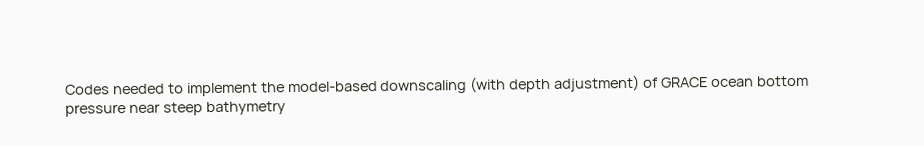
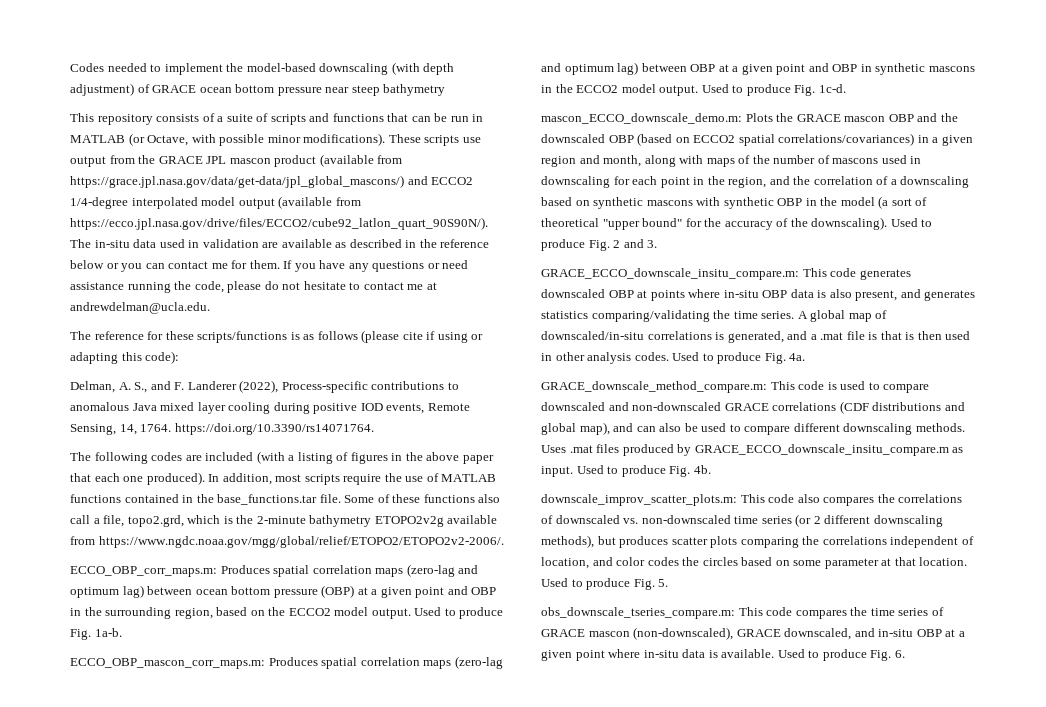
(286, 108) none -> [70,113,484,125] [70,133,481,146] [70,154,403,167] [70,175,474,188] [70,196,361,209] [70,217,488,230] [70,239,490,248] [70,260,469,272] [70,281,437,293] [70,302,210,314] [70,330,484,343] [70,351,180,364] [70,380,459,393] [70,402,470,414] [70,423,374,435] [70,451,494,464] [70,472,497,485] [70,494,501,505] [70,515,498,527] [70,536,504,548] [70,564,479,577] [70,585,497,598] [70,607,504,619] [70,628,122,640] [70,656,503,669] [541,62,975,75] [541,84,846,96] [541,113,958,124] [541,133,973,146] [541,155,922,167] [541,176,970,188] [541,196,928,209] [541,217,933,230] [541,239,658,251] [541,268,911,280] [541,289,976,301] [541,310,888,322] [541,331,971,343] [541,352,806,364] [541,381,930,393] [541,401,965,414] [541,422,965,435] [541,444,964,456] [541,465,711,477] [541,494,963,506] [541,514,943,527] [541,535,974,548] [541,557,968,569] [541,578,669,590] [541,607,944,619] [541,627,965,640] [541,649,905,661] // This repository consists of a suite of scripts and functions that can be run in MATLAB (or Octave, with possible minor modifications). These scripts use output from the GRACE JPL mascon product (available from https://grace.jpl.nasa.gov/data/get-data/jpl_global_mascons/) and ECCO2 1/4-degree interpolated model output (available from https://ecco.jpl.nasa.gov/drive/files/ECCO2/cube92_latlon_quart_90S90N/). The in-situ data used in validation are available as described in the reference below or you can contact me for them. If you have any questions or need assistance running the code, please do not hesitate to contact me at andrewdelman@ucla.edu. // The reference for these scripts/functions is as follows (please cite if using or adapting this code): // Delman, A. S., and F. Landerer (2022), Process-specific contributions to anomalous Java mixed layer cooling during positive IOD events, Remote Sensing, 14, 1764. https://doi.org/10.3390/rs14071764. // The following codes are included (with a listing of figures in the above paper that each one produced). In addition, most scripts require the use of MATLAB functions contained in the base_functions.tar file. Some of these functions also call a file, topo2.grd, which is the 2-minute bathymetry ETOPO2v2g available from https://www.ngdc.noaa.gov/mgg/global/relief/ETOPO2/ETOPO2v2-2006/. // ECCO_OBP_corr_maps.m: Produces spatial correlation maps (zero-lag and optimum lag) between ocean bottom pressure (OBP) at a given point and OBP in the surrounding region, based on the ECCO2 model output. Used to produce Fig. 1a-b. // ECCO_OBP_mascon_corr_maps.m: Produces spatial correlation maps (zero-lag and optimum lag) between OBP at a given point and OBP in synthetic mascons in the ECCO2 model output. Used to produce Fig. 1c-d. // mascon_ECCO_downscale_demo.m: Plots the GRACE mascon OBP and the downscaled OBP (based on ECCO2 spatial correlations/covariances) in a given region and month, along with maps of the number of mascons used in downscaling for each point in the region, and the correlation of a downscaling based on synthetic mascons with synthetic OBP in the model (a sort of theoretical "upper bound" for the accuracy of the downscaling). Used to produce Fig. 2 and 3. // GRACE_ECCO_downscale_insitu_compare.m: This code generates downscaled OBP at points where in-situ OBP data is also present, and generates statistics comparing/validating the time series. A global map of downscaled/in-situ correlations is generated, and a .mat file is that is then used in other analysis codes. Used to produce Fig. 4a. // GRACE_downscale_method_compare.m: This code is used to compare downscaled and non-downscaled GRACE correlations (CDF distributions and global map), and can also be used to compare different downscaling methods. Uses .mat files produced by GRACE_ECCO_downscale_insitu_compare.m as input. Used to produce Fig. 4b. // downscale_improv_scatter_plots.m: This code also compares the correlations of downscaled vs. non-downscaled time series (or 2 different downscaling methods), but produces scatter plots comparing the correlations independent of location, and color codes the circles based on some parameter at that location. Used to produce Fig. 5. // obs_downscale_tseries_compare.m: This code compares the time series of GRACE mascon (non-downscaled), GRACE downscaled, and in-situ OBP at a given point where in-situ data is available. Used to produce Fig. 6.

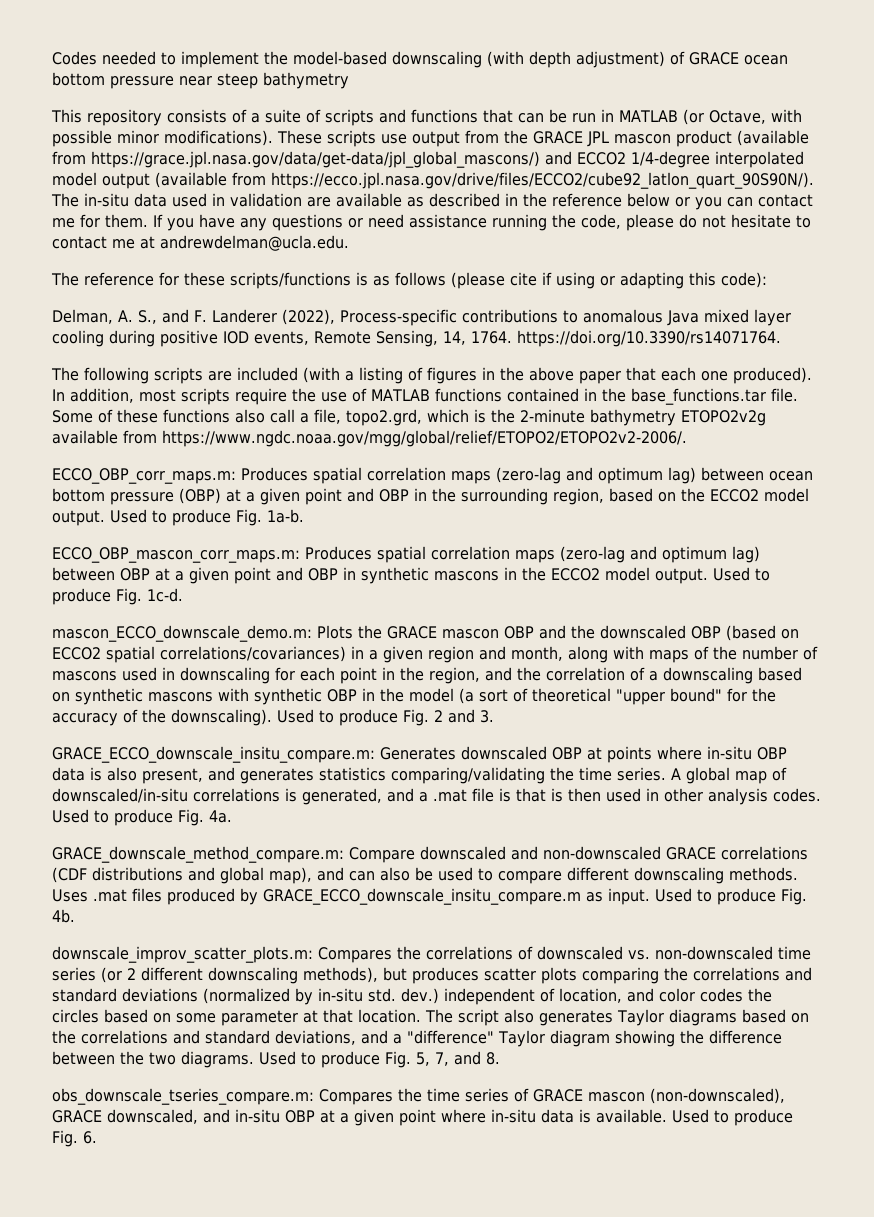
[151,452,183,461] codes -> [154,367,203,384] scripts
[802,268,911,280] This code generates -> [380,747,456,760] Generates
[770,381,930,393] This code is used to compare -> [349,847,415,863] Compare
[740,494,875,506] This code also compares -> [318,947,392,963] Compares
(887, 540) none -> [785,967,812,981] [52,988,439,1005] and standard deviations (normalized by in-situ std. dev.)
[541,578,669,590] [541,607,847,619] Used to produce Fig. 5. // obs_downscale_tseries_compare.m: This code compares -> [425,1009,809,1026] [52,1030,782,1047] [52,1051,500,1068] [52,1088,393,1105] The script also generates Taylor diagrams based on the correlations and standard deviations, and a "difference" Taylor diagram showing the difference between the two diagrams. Used to produce Fig. 5, 7, and 8. // obs_downscale_tseries_compare.m: Compares

